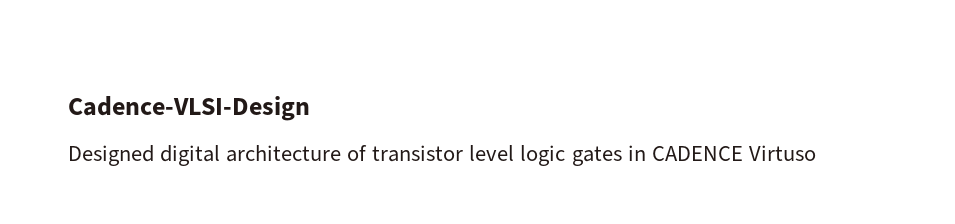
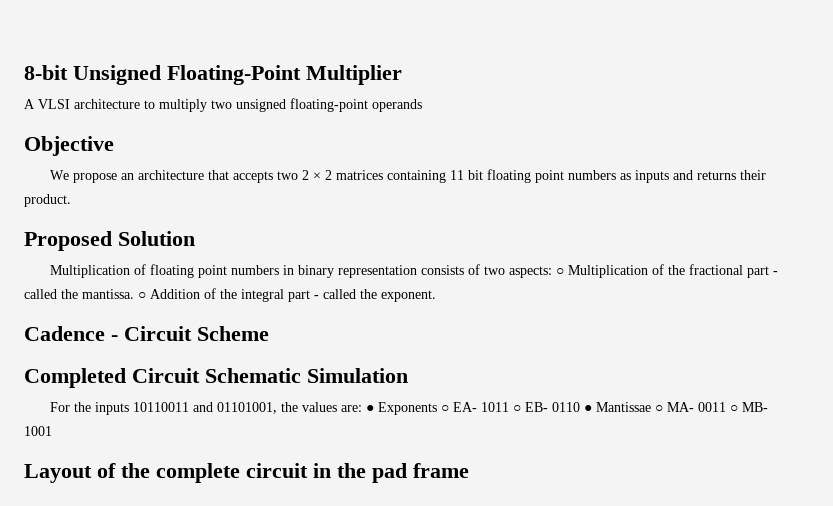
[68,96,310,121] [68,145,816,166] Cadence-VLSI-Design // Designed digital architecture of transistor level logic gates in CADENCE Virtuso -> [24,65,402,85] [24,98,422,112] [24,136,114,156] [49,169,766,183] [24,194,71,207] [24,231,195,251] [49,264,778,278] [24,288,436,302] [24,326,269,341] [24,368,408,388] [49,402,768,415] [24,426,52,436] [24,463,469,483] 8-bit Unsigned Floating-Point Multiplier // A VLSI architecture to multiply two unsigned floating-point operands // Objective // We propose an architecture that accepts two 2 × 2 matrices containing 11 bit floating point numbers as inputs and returns their product. // Proposed Solution // Multiplication of floating point numbers in binary representation consists of two aspects: ○ Multiplication of the fractional part - called the mantissa. ○ Addition of the integral part - called the exponent. // Cadence - Circuit Scheme // Completed Circuit Schematic Simulation // For the inputs 10110011 and 01101001, the values are: ● Exponents ○ EA- 1011 ○ EB- 0110 ● Mantissae ○ MA- 0011 ○ MB- 1001 // Layout of the complete circuit in the pad frame

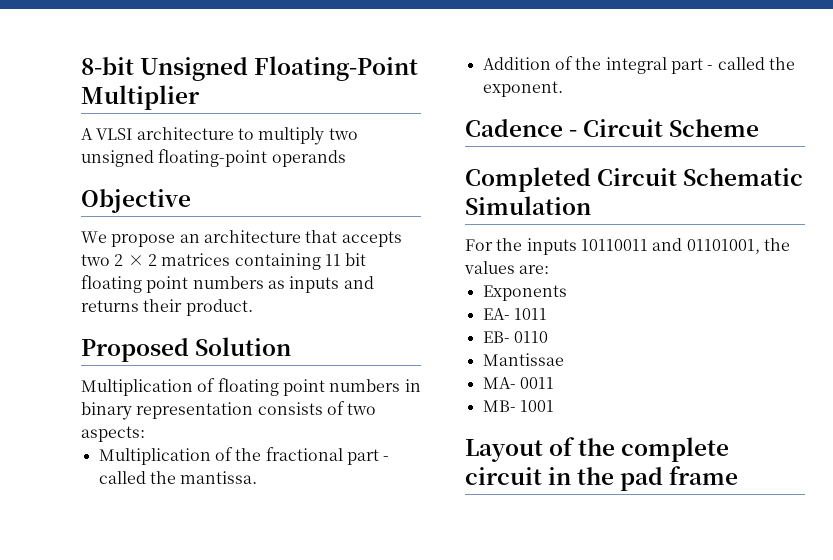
[555,268,564,275] ○ -> (145, 434) //
[138,292,146,299] ○ -> (258, 477) //
[365,405,374,412] ● -> (550, 269) //
[440,405,449,412] ○ -> (567, 293) //
[512,405,521,412] ○ -> (547, 314) //
[583,405,592,412] ● -> (548, 337) //
[654,405,663,412] ○ -> (564, 359) //
[729,405,738,412] ○ -> (554, 383) //

